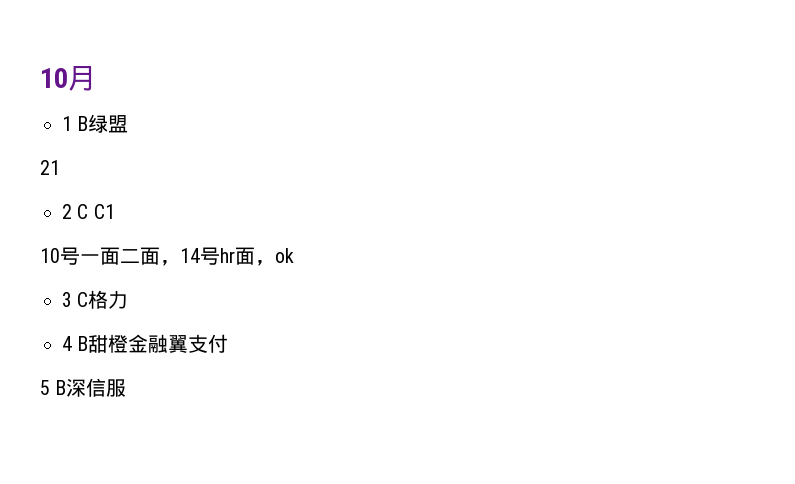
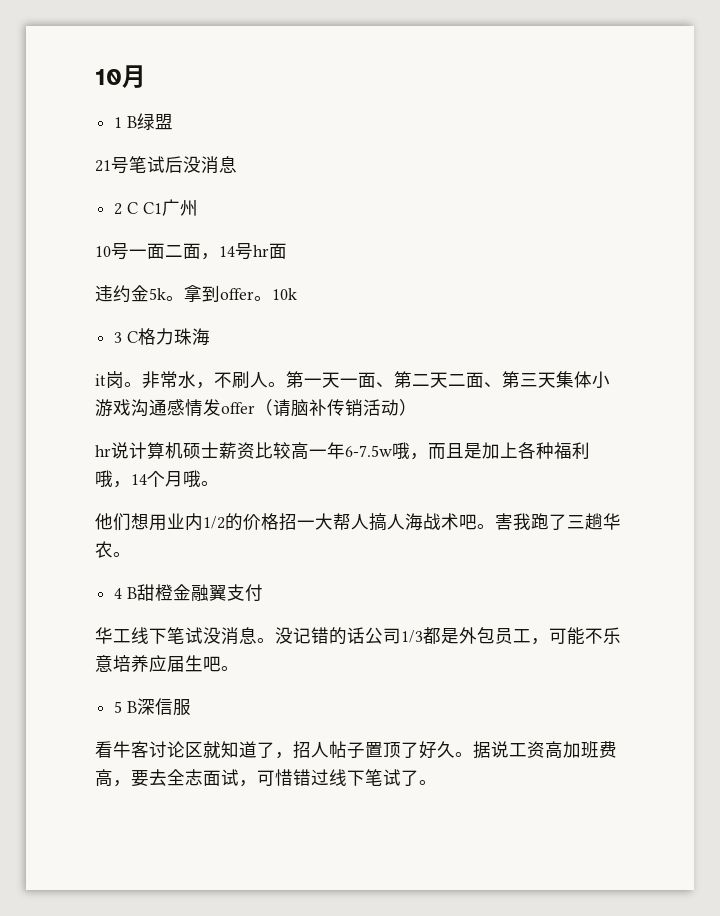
(60, 167) none -> [111,156,237,174] 号笔试后没消息
(115, 211) none -> [161,199,198,216] 广州
[255,248,294,266] [62,290,129,309] ，ok // 3 C格力 -> [95,285,297,303] [114,328,210,346] [95,371,610,389] [95,399,417,417] [95,442,590,460] [95,470,219,488] [95,513,621,531] [95,541,131,558] // 违约金5k。拿到offer。10k // 3 C格力珠海 // it岗。非常水，不刷人。第一天一面、第二天二面、第三天集体小游戏沟通感情发offer（请脑补传销活动） // hr说计算机硕士薪资比较高一年6-7.5w哦，而且是加上各种福利哦，14个月哦。 // 他们想用业内1/2的价格招一大帮人搞人海战术吧。害我跑了三趟华农。
[40,378,127,397] 5 B深信服 -> [95,627,621,645] [95,655,239,672] [114,698,191,716] [95,741,617,759] [95,769,437,787] 华工线下笔试没消息。没记错的话公司1/3都是外包员工，可能不乐意培养应届生吧。 // 5 B深信服 // 看牛客讨论区就知道了，招人帖子置顶了好久。据说工资高加班费高，要去全志面试，可惜错过线下笔试了。

